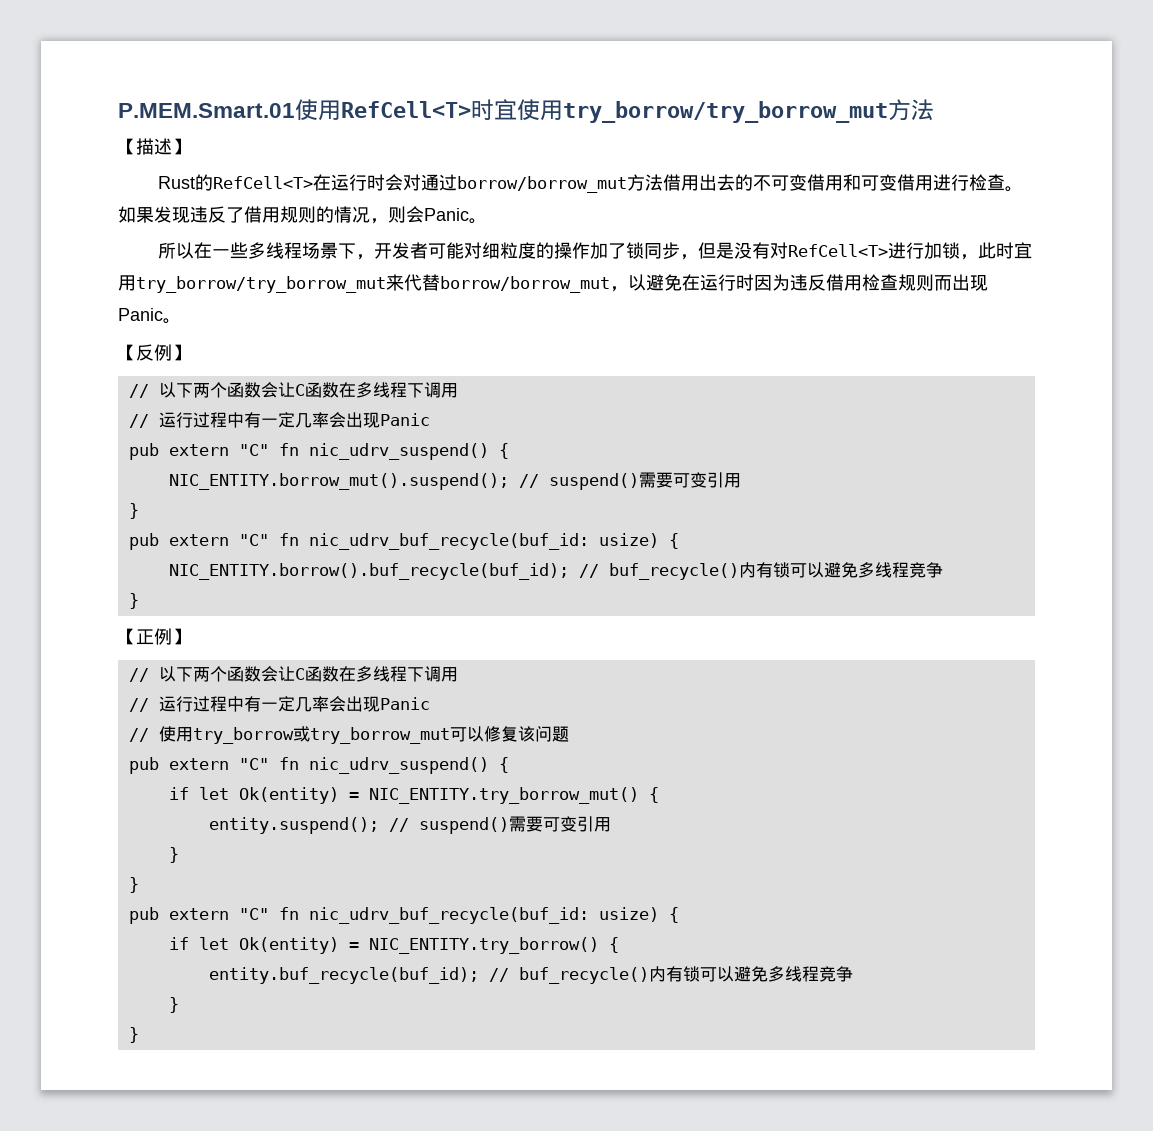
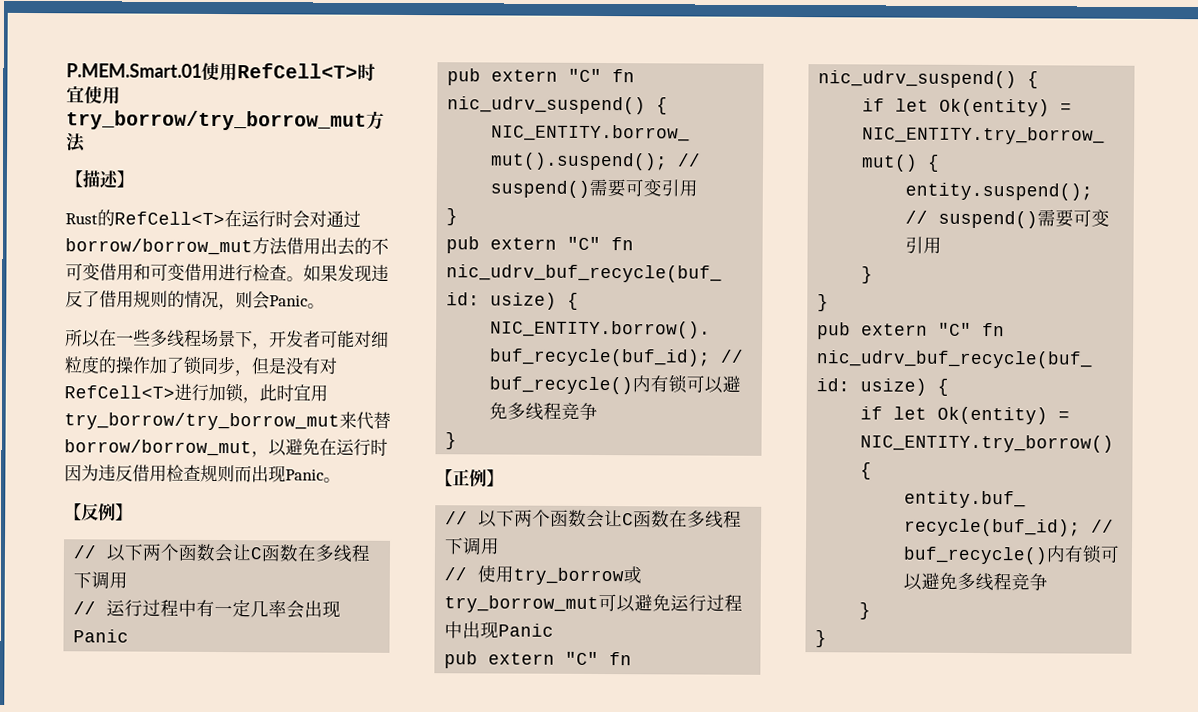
[128,696,430,712] // // 运行过程中有一定几率会出现Panic -> (501, 546) none
[483,726,569,742] 修复该问题 -> [634,594,744,612] [444,621,555,639] 避免运行过程中出现Panic

